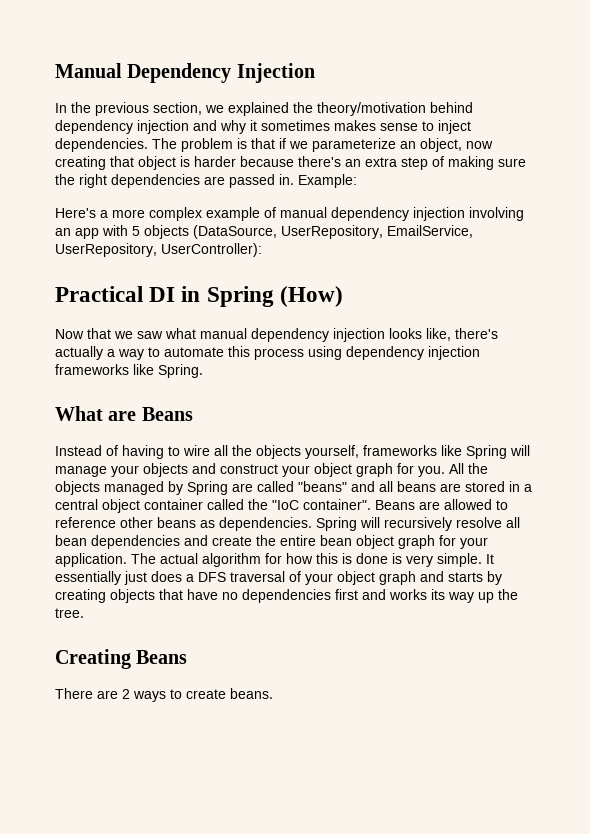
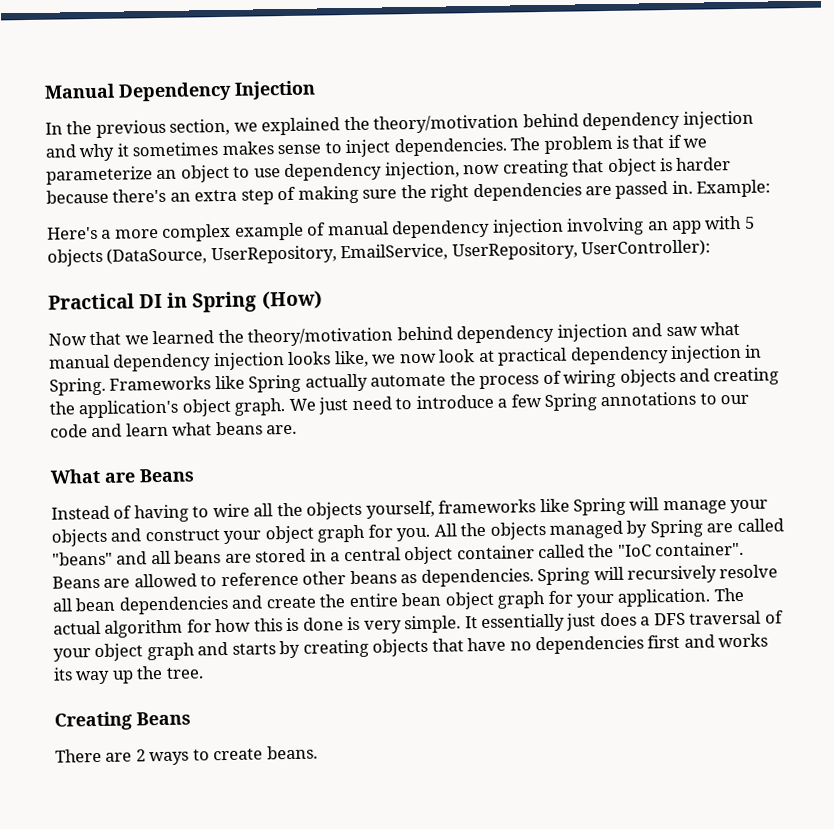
[420,138,462,152] object, -> [180,161,460,183] object to use dependency injection,
(133, 335) none -> [152,323,663,347] learned the theory/motivation behind dependency injection and
[455,328,498,339] [55,346,480,360] [55,364,203,378] there's actually a way to automate this process using dependency injection frameworks like Spring. -> [372,344,763,366] [49,367,780,396] [49,391,750,419] [50,421,298,438] we now look at practical dependency injection in Spring. Frameworks like Spring actually automate the process of wiring objects and creating the application's object graph. We just need to introduce a few Spring annotations to our code and learn what beans are.

